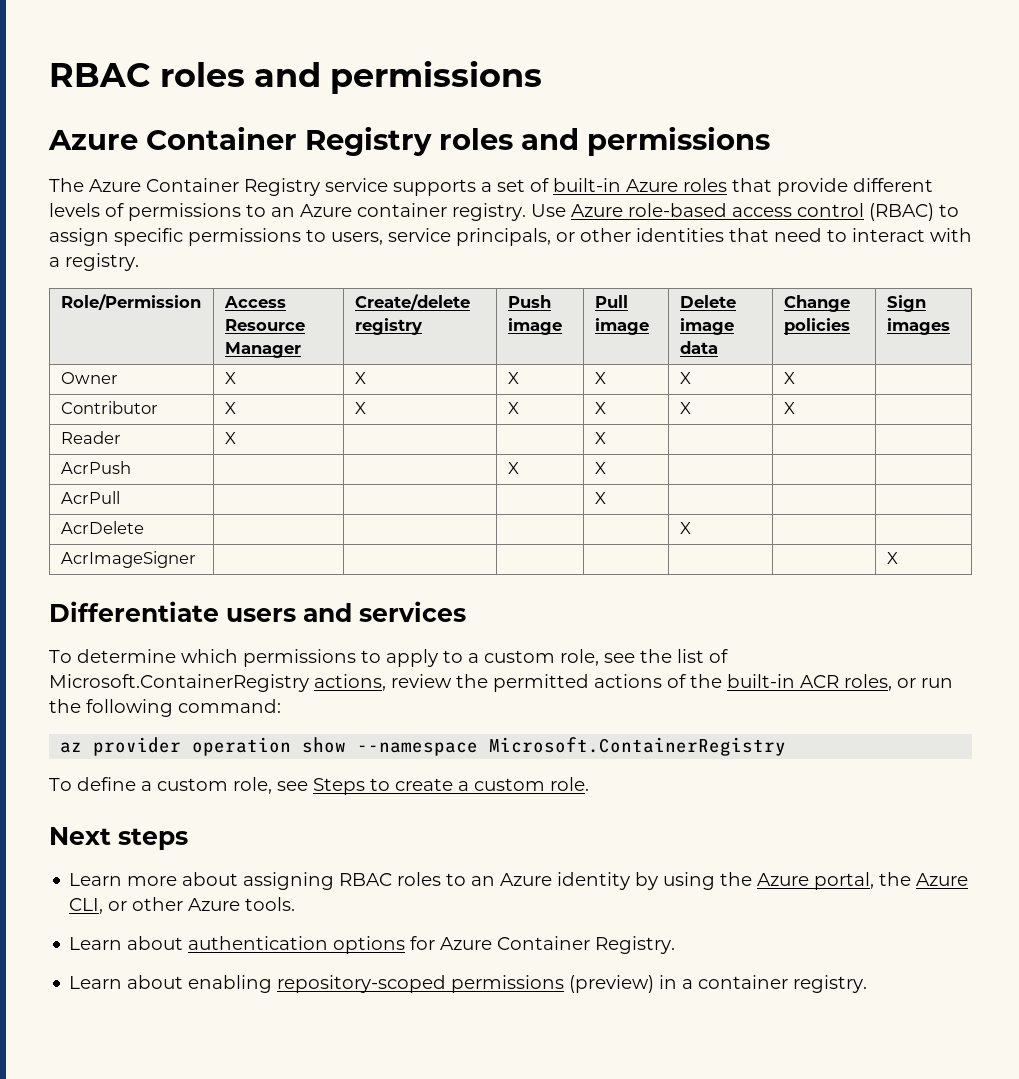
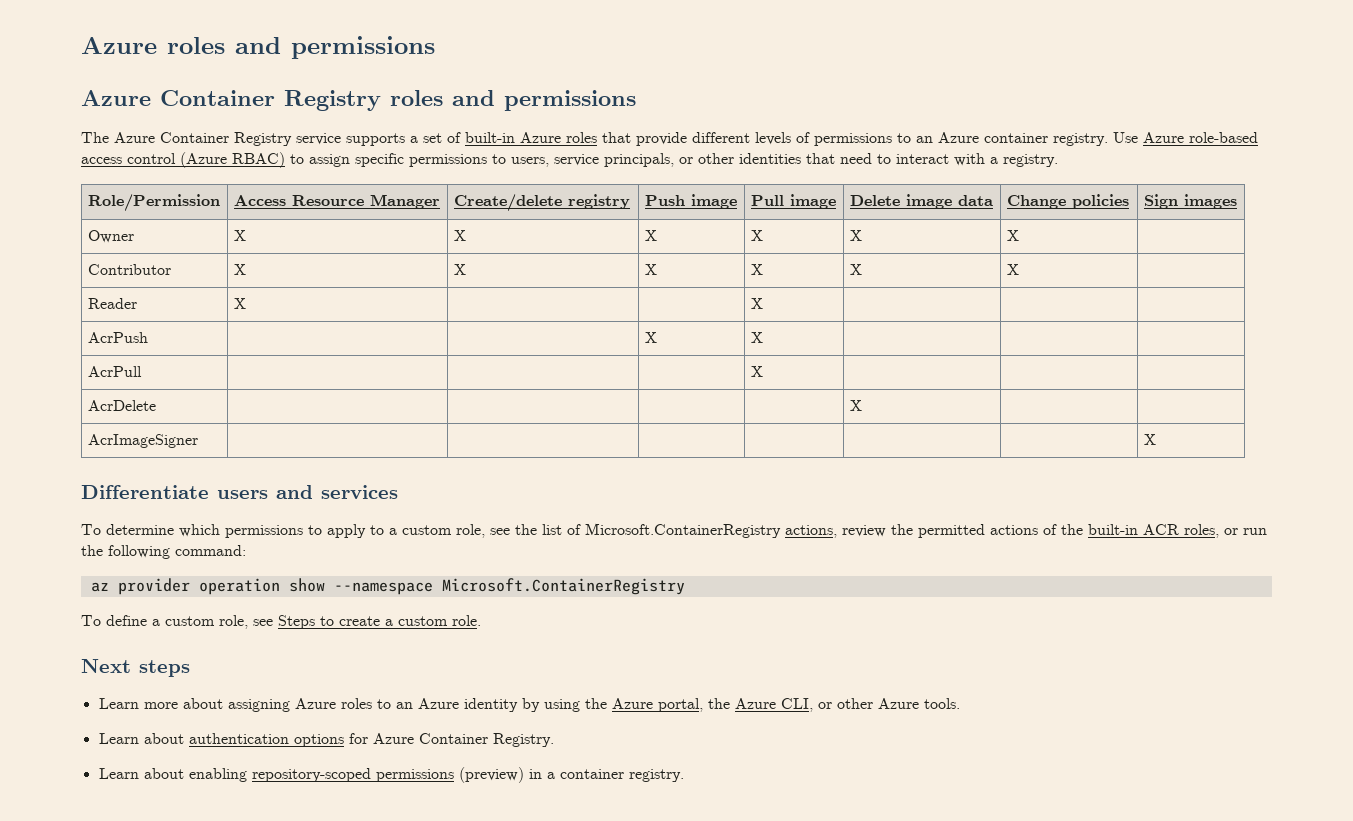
[49,63,151,87] RBAC -> [81,37,157,54] Azure
[869,203,934,221] (RBAC) -> [180,152,285,168] (Azure RBAC)
[339,873,393,886] RBAC -> [294,698,336,709] Azure

